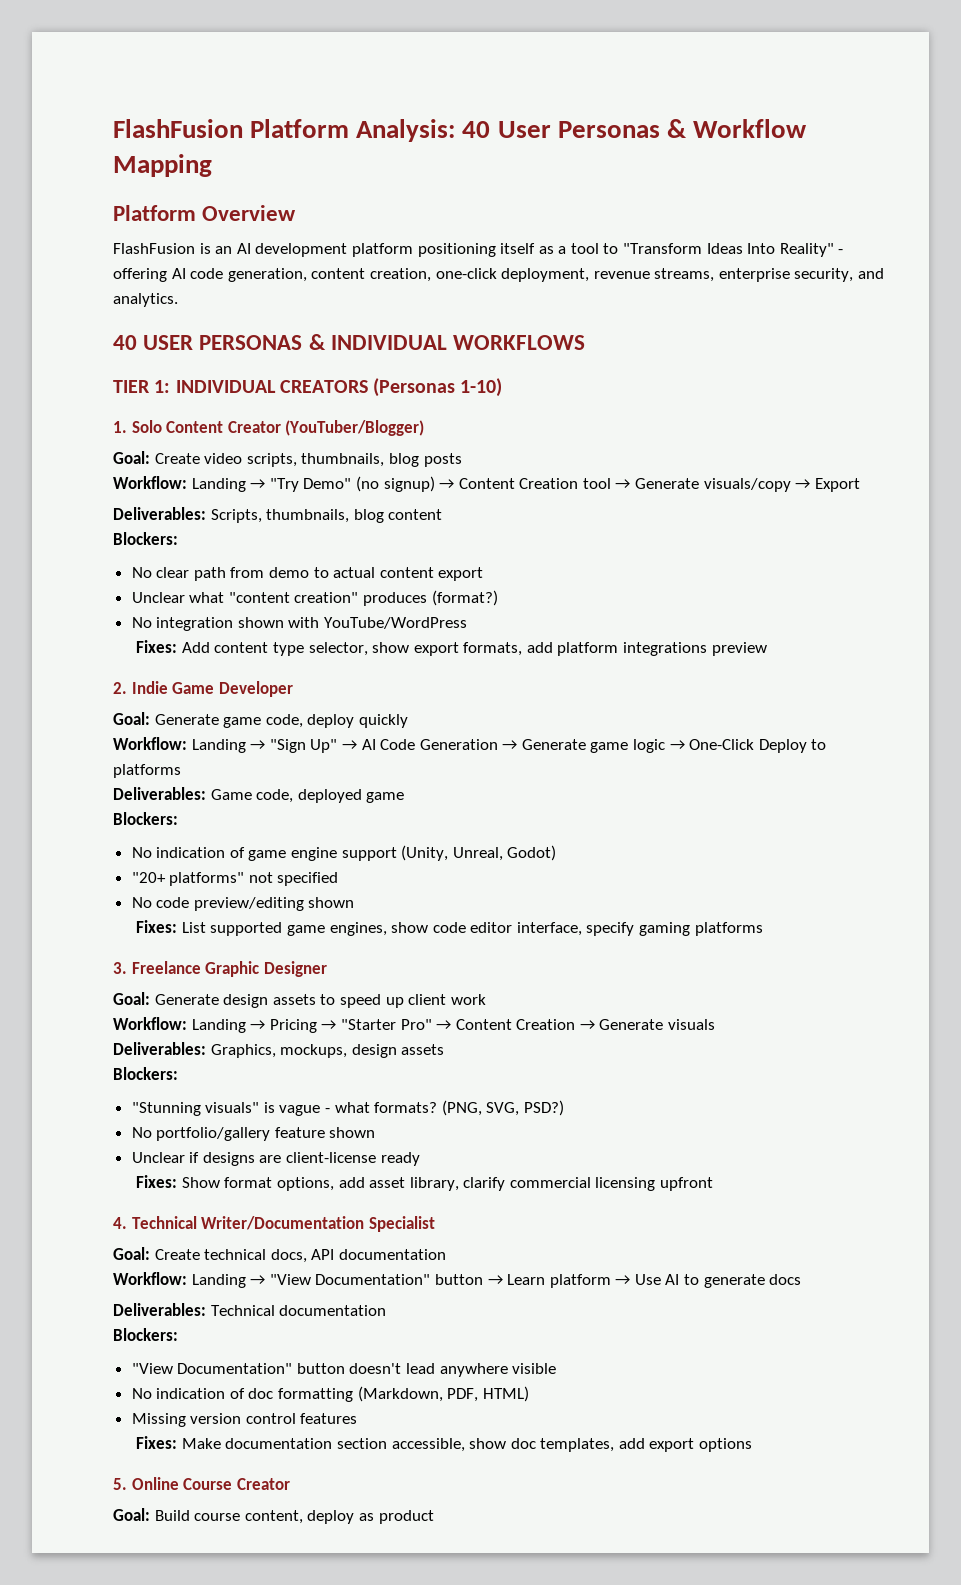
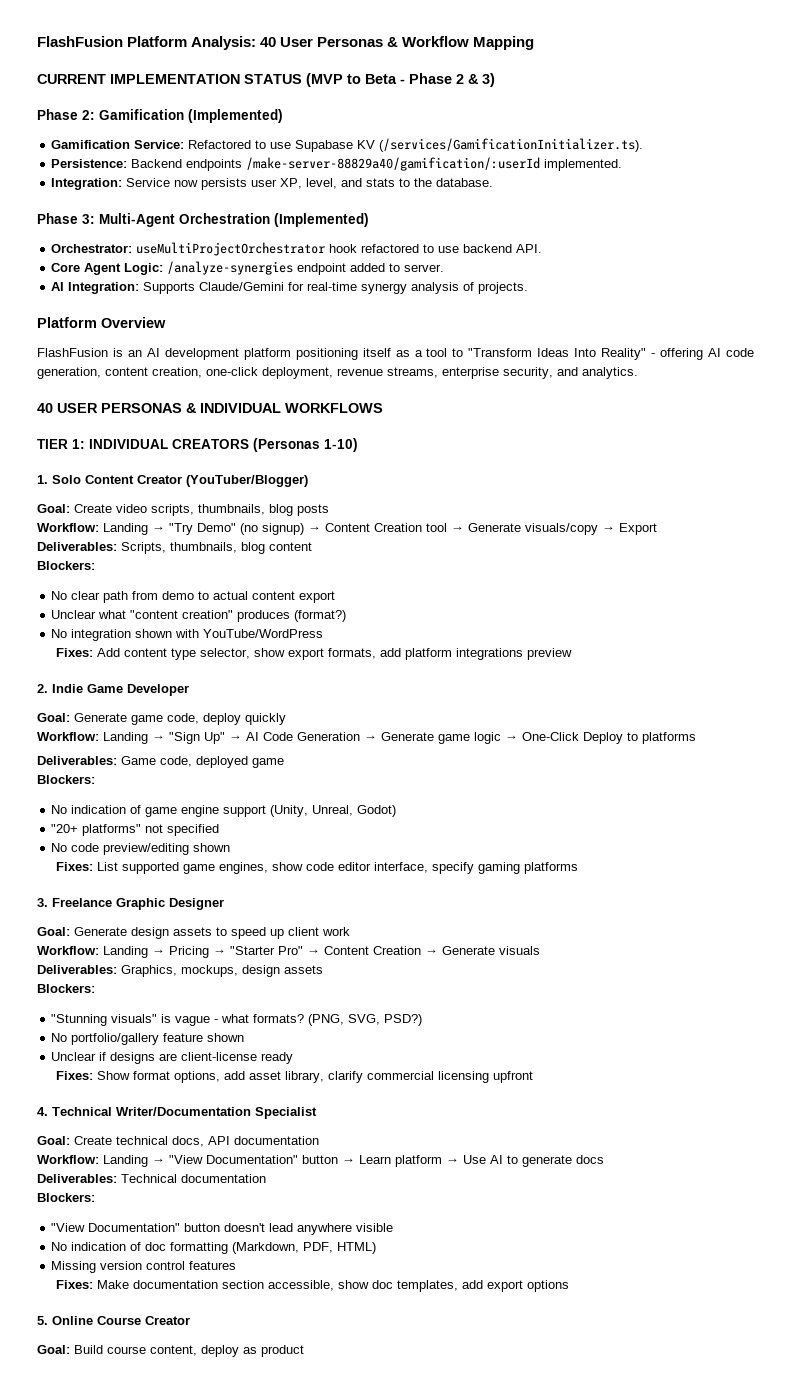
(212, 165) none -> [37,73,495,87] [37,109,283,123] [51,138,644,152] [51,157,623,171] [51,178,494,190] [37,213,369,227] [51,242,543,256] [51,261,445,275] [51,282,529,294] // CURRENT IMPLEMENTATION STATUS (MVP to Beta - Phase 2 & 3) // Phase 2: Gamification (Implemented) // Gamification Service: Refactored to use Supabase KV (/services/GamificationInitializer.ts). // Persistence: Backend endpoints /make-server-88829a40/gamification/:userId implemented. // Integration: Service now persists user XP, level, and stats to the database. // Phase 3: Multi-Agent Orchestration (Implemented) // Orchestrator: useMultiProjectOrchestrator hook refactored to use backend API. // Core Agent Logic: /analyze-synergies endpoint added to server. // AI Integration: Supports Claude/Gemini for real-time synergy analysis of projects.

